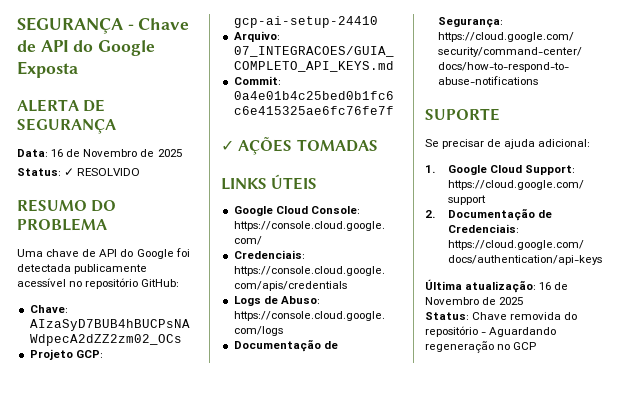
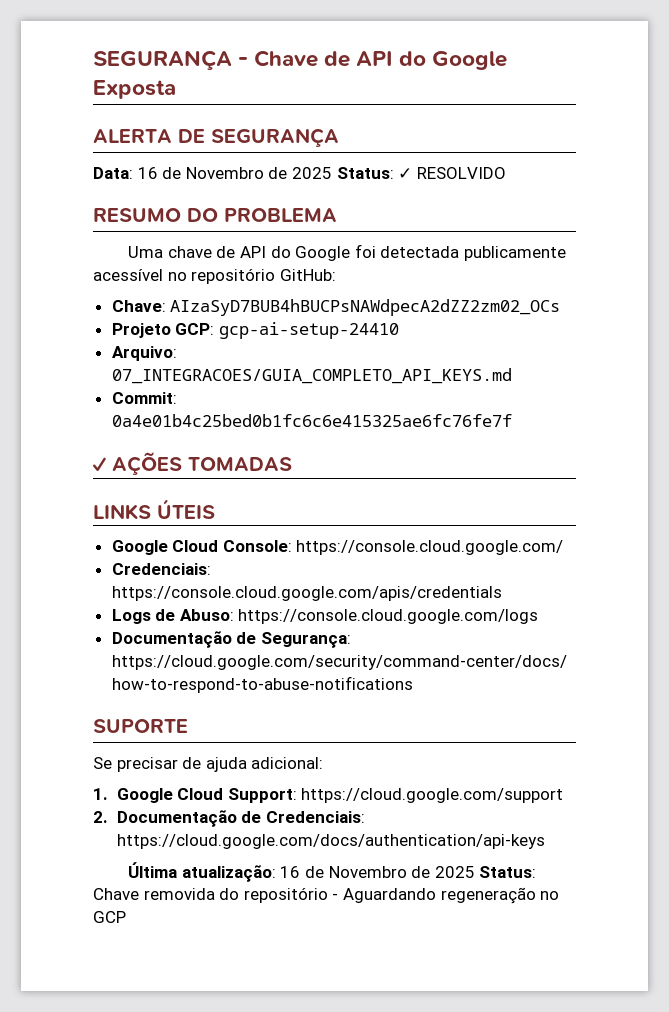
(182, 153) // -> (332, 173) none
(524, 301) // -> (475, 872) none

